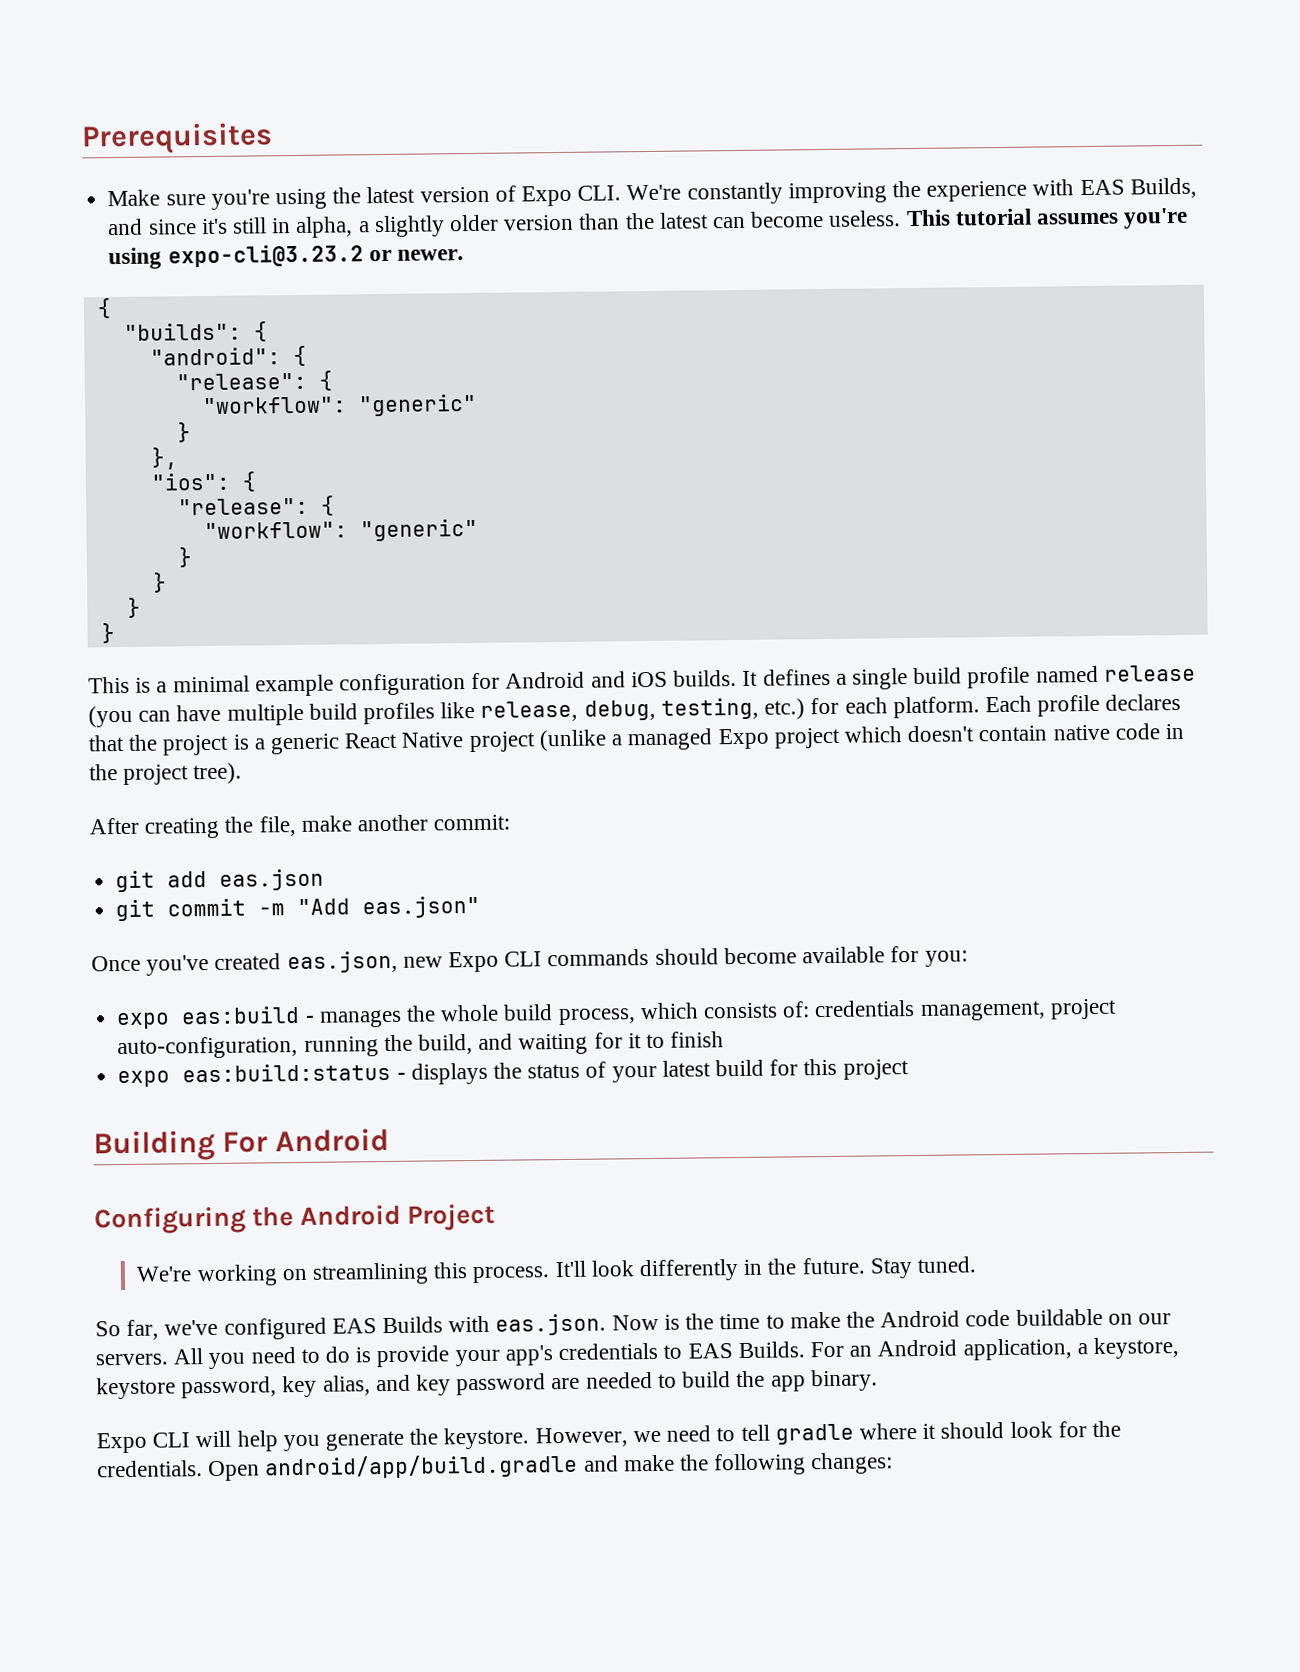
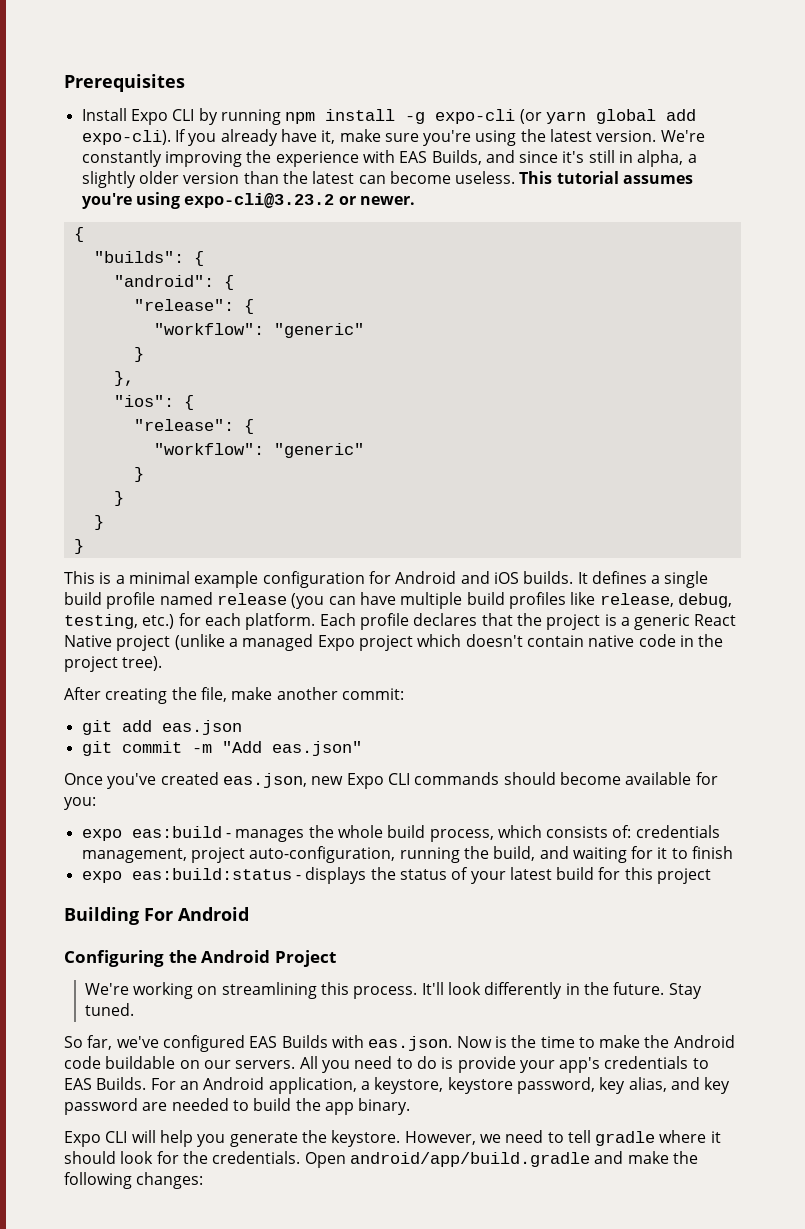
[107,189,161,207] Make -> [81,108,696,125] [81,129,381,146] Install Expo CLI by running npm install -g expo-cli (or yarn global add expo-cli). If you already have it, make
[419,185,622,207] version of Expo CLI. -> [596,130,657,142] version.

